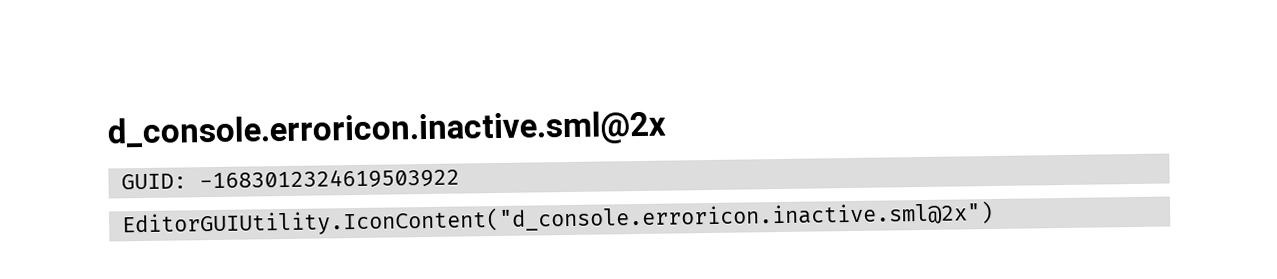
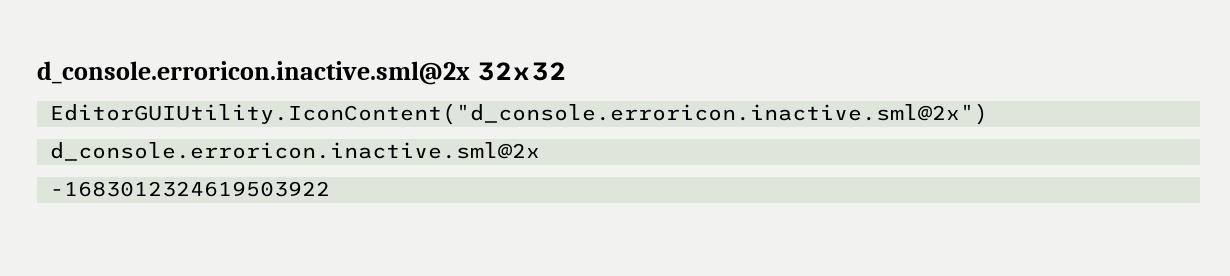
[107,110,667,151] [120,173,187,190] d_console.erroricon.inactive.sml@2x // GUID: -> [37,61,568,85] [49,103,988,125] [49,142,540,161] d_console.erroricon.inactive.sml@2x 32x32 // EditorGUIUtility.IconContent("d_console.erroricon.inactive.sml@2x") // d_console.erroricon.inactive.sml@2x //
[120,200,994,238] // EditorGUIUtility.IconContent("d_console.erroricon.inactive.sml@2x") -> (330, 189) none

